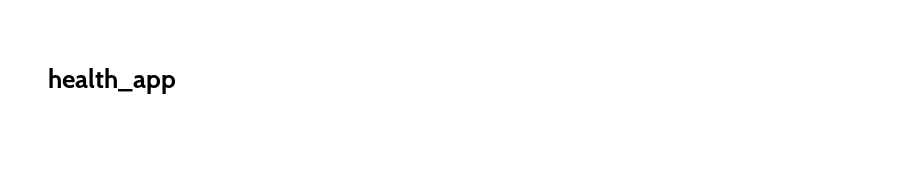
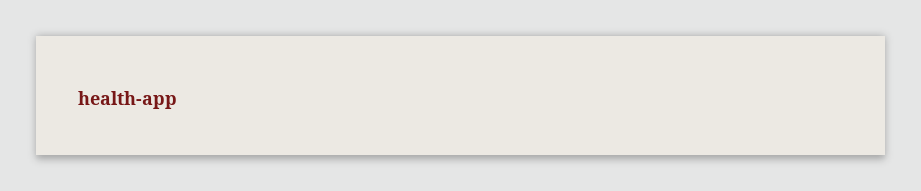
[48,68,176,94] health_app -> [78,91,177,109] health-app

